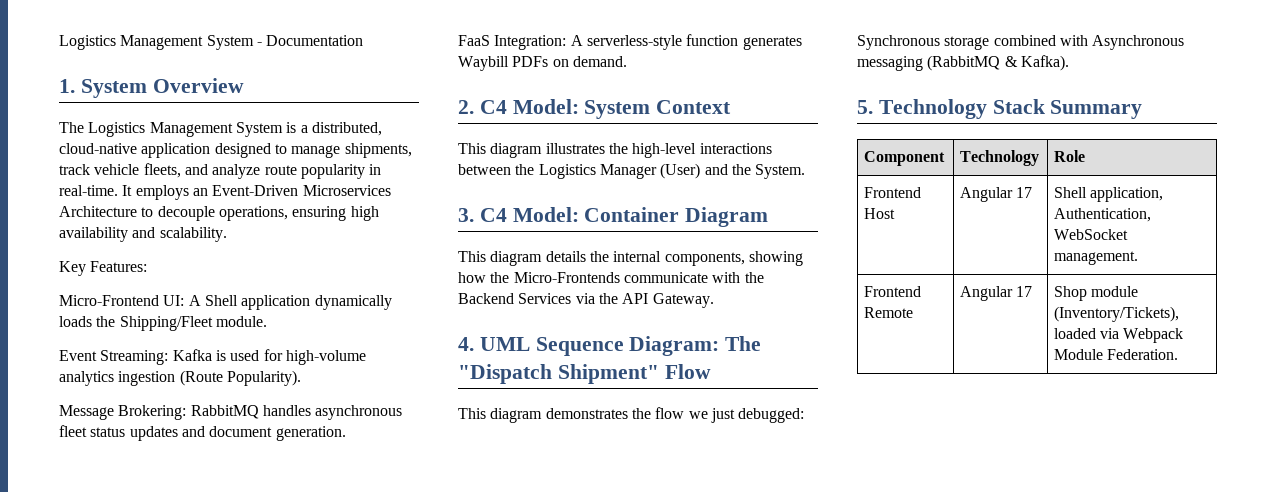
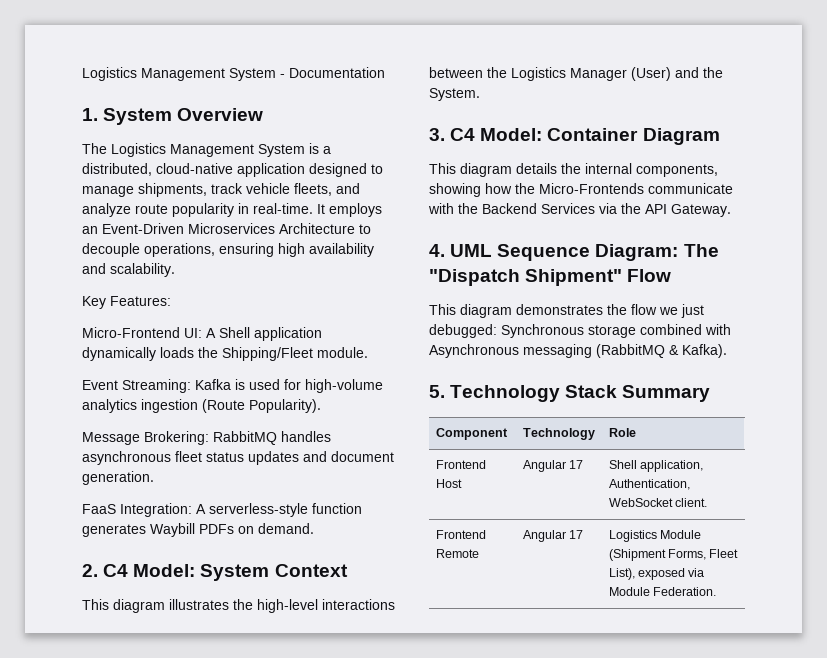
[1053,251,1138,265] management. -> [674,498,707,507] client.
[1053,286,1139,301] [1053,306,1179,322] [1053,328,1184,343] Shop module (Inventory/Tickets), loaded via Webpack -> [608,530,701,542] [608,549,739,561] [608,568,705,580] Logistics Module (Shipment Forms, Fleet List), exposed via

